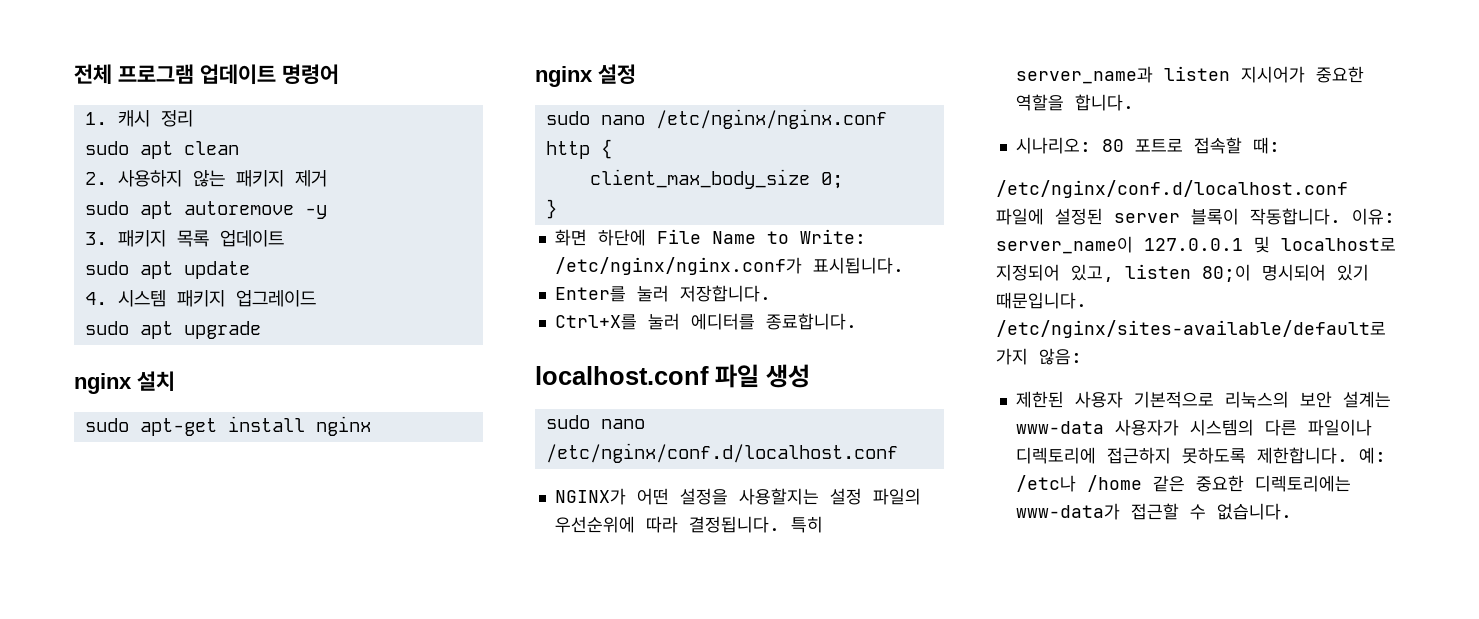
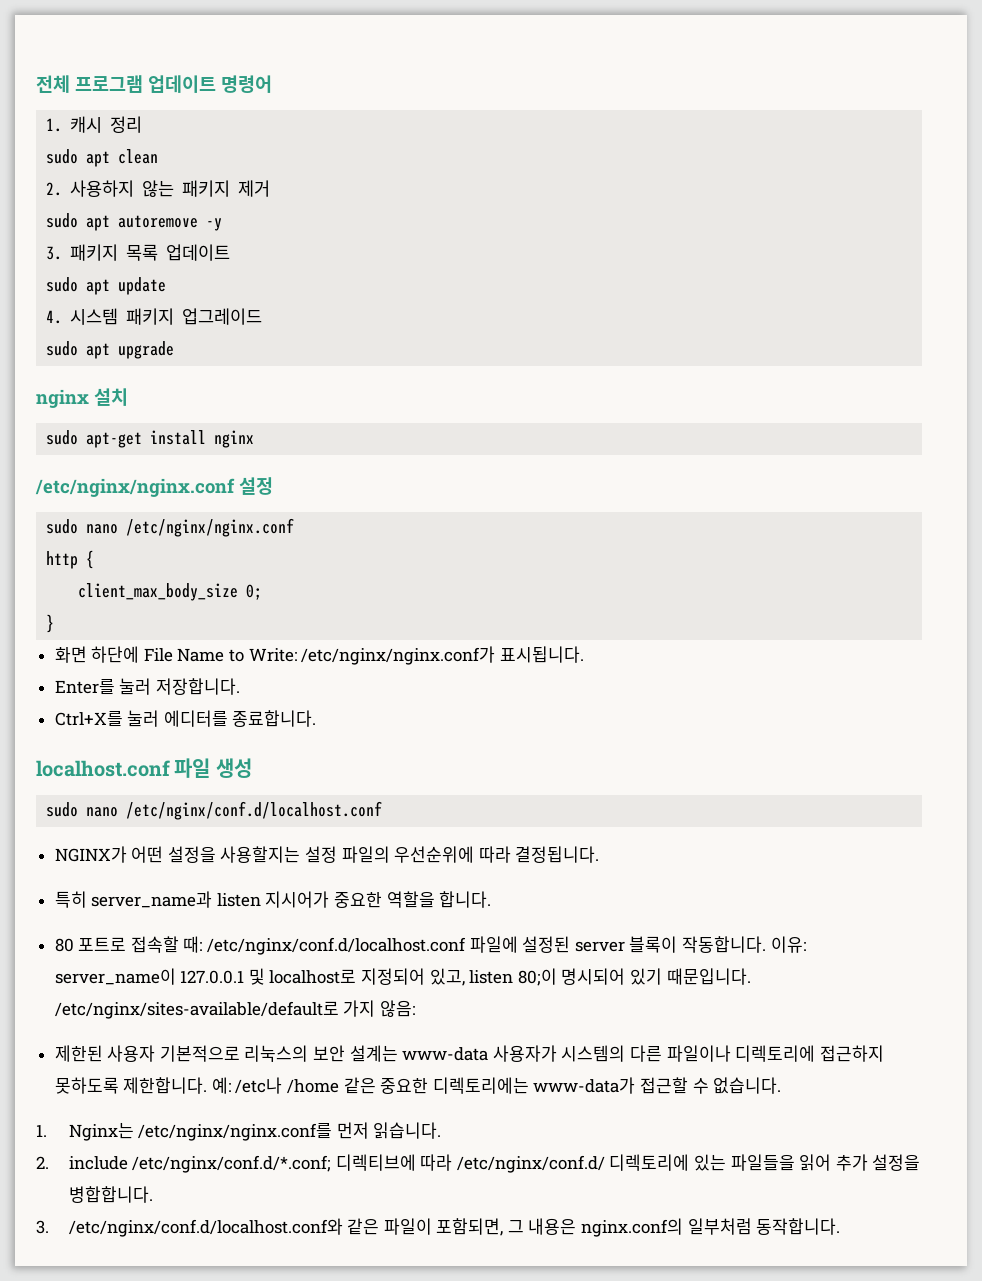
[535,66,593,87] nginx -> [35,478,235,497] /etc/nginx/nginx.conf
(780, 524) none -> (600, 854) //
[1015,137,1091,154] 시나리오: -> (492, 899) none
(1280, 145) // -> (203, 944) none
(1292, 511) none -> [36,1122,442,1141] [36,1154,921,1173] [68,1186,153,1203] [36,1218,841,1237] // 1. Nginx는 /etc/nginx/nginx.conf를 먼저 읽습니다. // 2. include /etc/nginx/conf.d/*.conf; 디렉티브에 따라 /etc/nginx/conf.d/ 디렉토리에 있는 파일들을 읽어 추가 설정을 병합합니다. // 3. /etc/nginx/conf.d/localhost.conf와 같은 파일이 포함되면, 그 내용은 nginx.conf의 일부처럼 동작합니다.

